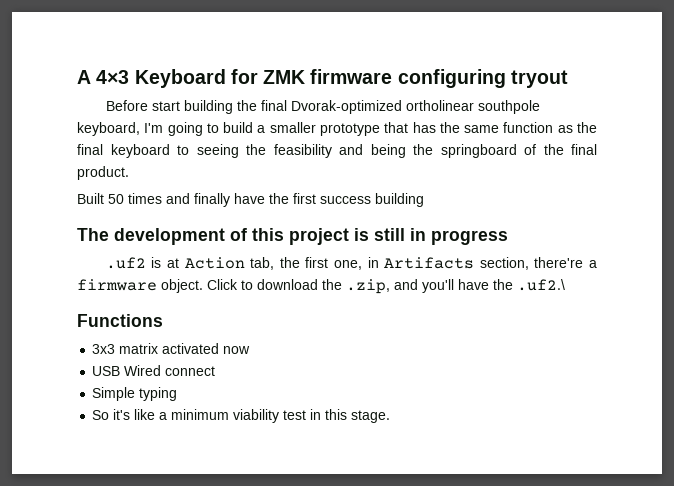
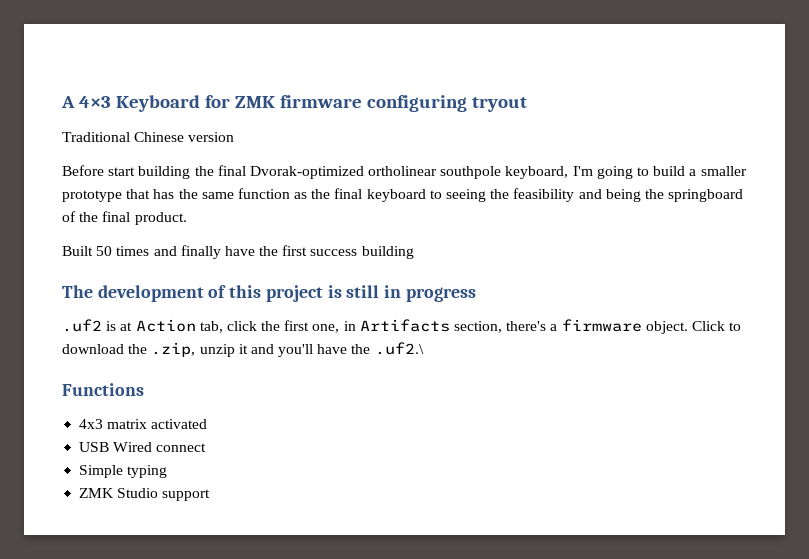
(568, 79) none -> [62,132,235,142] // Traditional Chinese version
(275, 263) none -> [226,321,257,331] click
[534,257,584,268] there're -> [506,321,547,331] there's
(390, 286) none -> [199,344,248,357] unzip it
[92,344,116,354] 3x3 -> [79,419,104,429] 4x3
[223,346,251,354] now -> (208, 424) none
[92,409,391,423] So it's like a minimum viability test in this stage. -> [79,488,211,501] ZMK Studio support

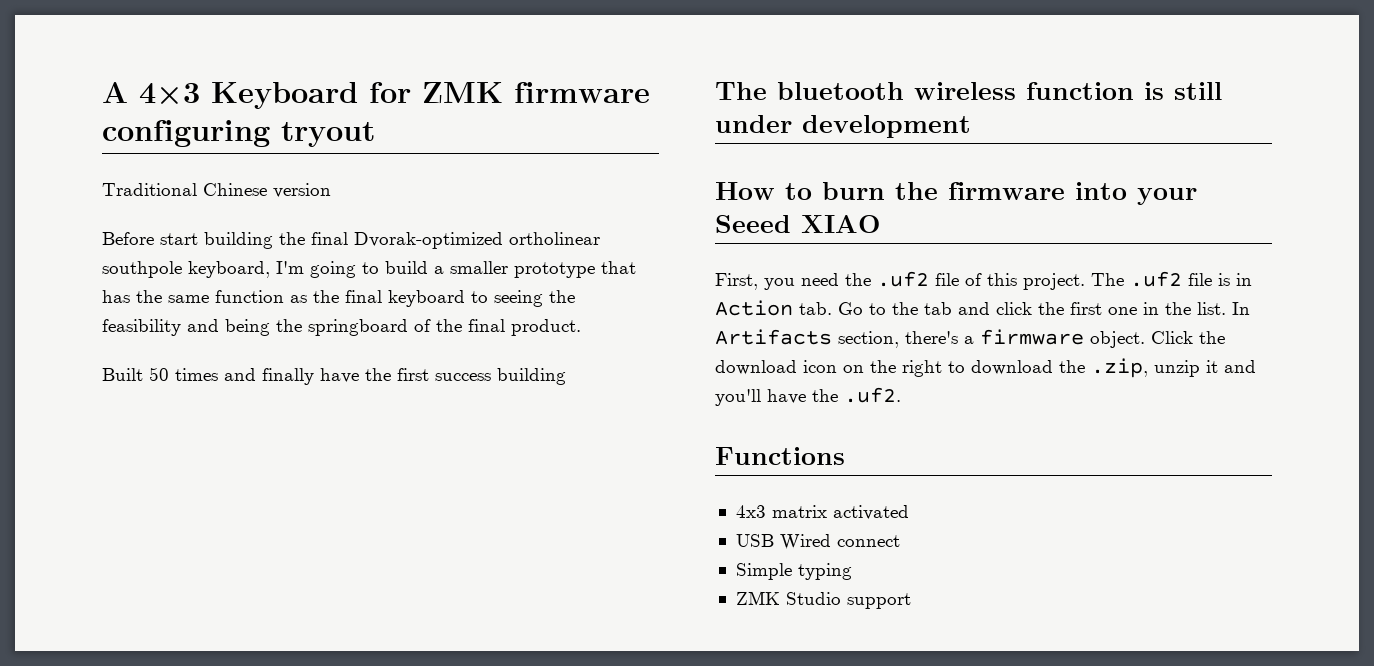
[97,285,476,302] [62,319,356,333] development of this project is still in progress // .uf2 is at Action tab, click the first one, in -> [777,82,1222,100] [715,115,971,138] [715,182,1197,205] [715,215,880,233] [715,271,1252,290] [715,300,1250,316] bluetooth wireless function is still under development // How to burn the firmware into your Seeed XIAO // First, you need the .uf2 file of this project. The .uf2 file is in Action tab. Go to the tab and click the first one in the list. In
(725, 326) none -> [1199,331,1225,344] [715,360,942,377] the download icon on the right
[374,342,424,355] .uf2.\ -> [844,387,901,403] .uf2.

